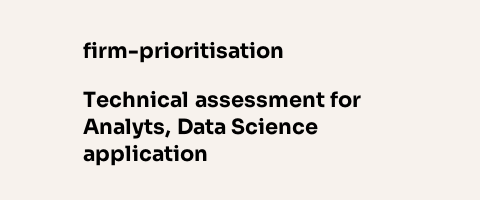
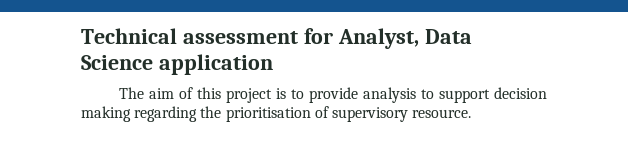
[83,41,284,63] firm-prioritisation // -> (81, 36) none
[83,118,171,139] Analyts, -> [337,28,419,49] Analyst,
(208, 155) none -> [118,87,547,103] [81,106,472,122] // The aim of this project is to provide analysis to support decision making regarding the prioritisation of supervisory resource.

